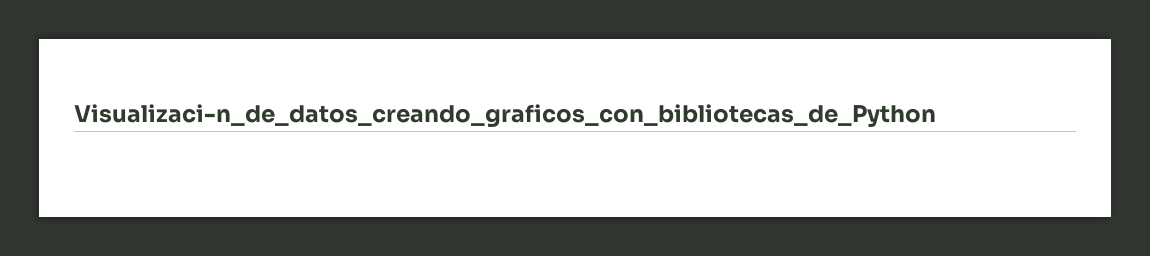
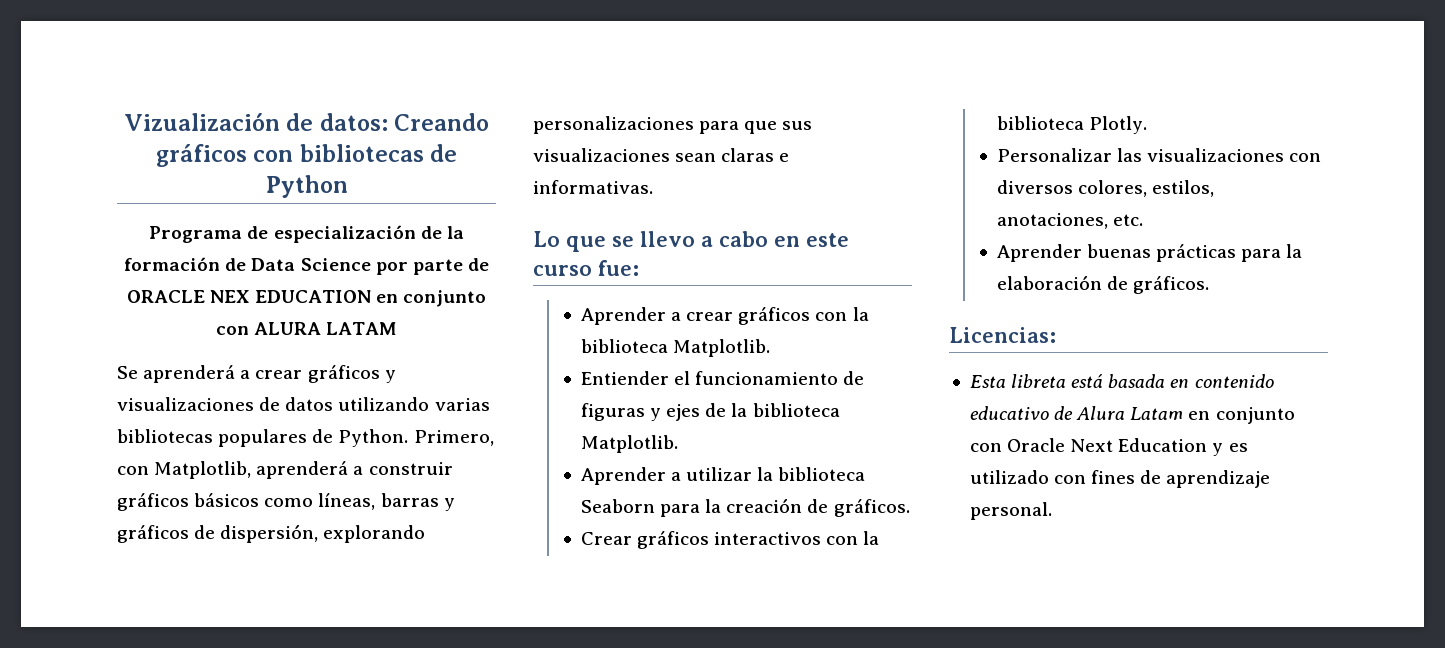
[74,104,936,128] Visualizaci-n_de_datos_creando_graficos_con_bibliotecas_de_Python -> [123,112,490,131] [155,144,458,167] [265,175,348,198] [149,225,464,243] [124,257,489,275] [126,290,487,307] [215,322,398,335] [117,365,396,383] [117,397,490,411] [117,429,494,447] [117,461,453,479] [117,493,455,511] [117,524,426,543] [533,116,813,134] [533,148,790,162] [533,180,653,194] [533,231,849,252] [533,260,639,276] [580,307,869,325] [580,339,770,357] [580,371,865,385] [580,403,840,421] [580,435,678,453] [580,467,866,485] [580,498,910,517] [580,531,880,549] [996,116,1147,134] [996,148,1322,162] [996,180,1215,197] [996,213,1143,229] [996,244,1303,262] [996,275,1210,294] [949,327,1056,343] [969,374,1274,388] [969,406,1295,424] [969,438,1248,456] [969,470,1271,488] [969,502,1052,520] Vizualización de datos: Creando gráficos con bibliotecas de Python // Programa de especialización de la formación de Data Science por parte de ORACLE NEX EDUCATION en conjunto con ALURA LATAM // Se aprenderá a crear gráficos y visualizaciones de datos utilizando varias bibliotecas populares de Python. Primero, con Matplotlib, aprenderá a construir gráficos básicos como líneas, barras y gráficos de dispersión, explorando personalizaciones para que sus visualizaciones sean claras e informativas. // Lo que se llevo a cabo en este curso fue: // Aprender a crear gráficos con la biblioteca Matplotlib. // Entiender el funcionamiento de figuras y ejes de la biblioteca Matplotlib. // Aprender a utilizar la biblioteca Seaborn para la creación de gráficos. // Crear gráficos interactivos con la biblioteca Plotly. // Personalizar las visualizaciones con diversos colores, estilos, anotaciones, etc. // Aprender buenas prácticas para la elaboración de gráficos. // Licencias: // Esta libreta está basada en contenido educativo de Alura Latam en conjunto con Oracle Next Education y es utilizado con fines de aprendizaje personal.

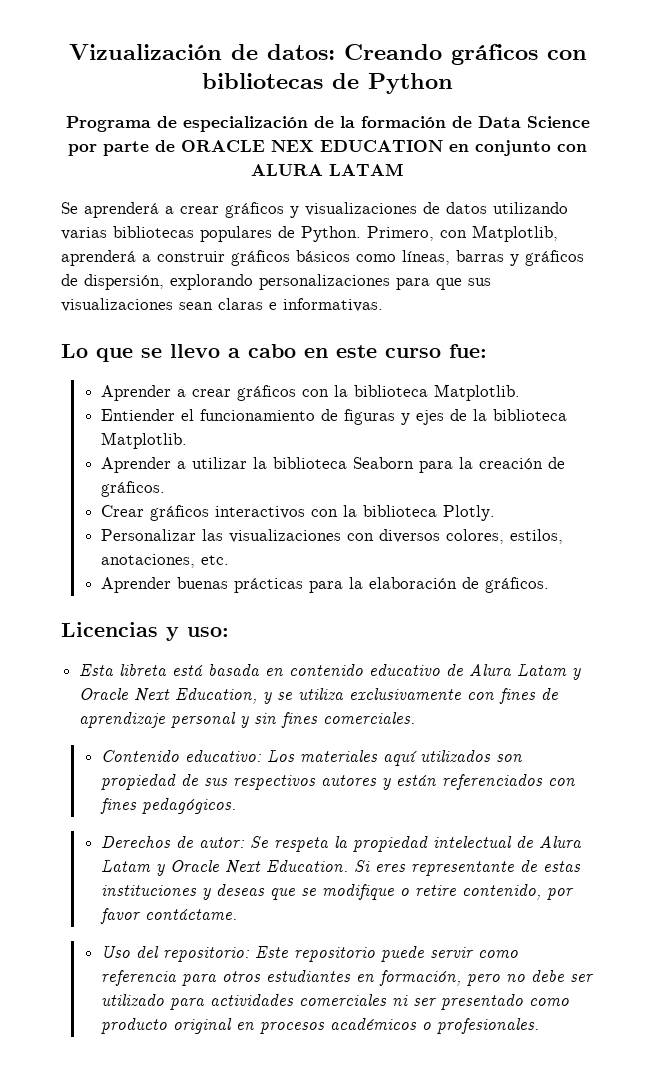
[949,327,1056,343] Licencias: -> [61,622,229,641] Licencias y uso:
[1188,407,1295,424] [969,438,1248,456] [969,470,1271,488] [969,502,1052,520] en conjunto con Oracle Next Education y es utilizado con fines de aprendizaje personal. -> [572,668,582,680] [79,688,559,704] [79,712,416,728] [100,750,522,766] [100,774,575,790] [99,798,236,814] [100,836,582,852] [100,860,581,876] [100,884,574,900] [99,908,237,924] [100,946,518,962] [100,970,594,986] [100,994,569,1010] [100,1018,539,1034] y Oracle Next Education, y se utiliza exclusivamente con fines de aprendizaje personal y sin fines comerciales. // Contenido educativo: Los materiales aquí utilizados son propiedad de sus respectivos autores y están referenciados con fines pedagógicos. // Derechos de autor: Se respeta la propiedad intelectual de Alura Latam y Oracle Next Education. Si eres representante de estas instituciones y deseas que se modifique o retire contenido, por favor contáctame. // Uso del repositorio: Este repositorio puede servir como referencia para otros estudiantes en formación, pero no debe ser utilizado para actividades comerciales ni ser presentado como producto original en procesos académicos o profesionales.

